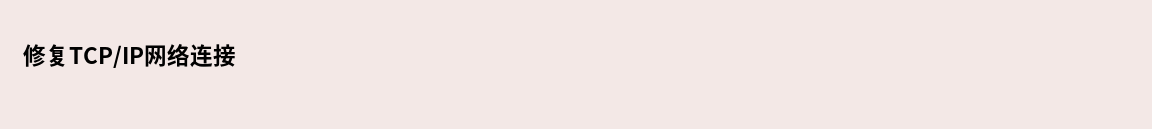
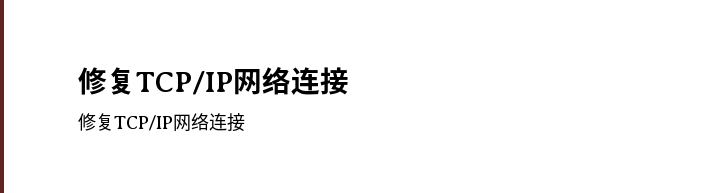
[23,43,236,68] 修复TCP/IP网络连接 -> [78,67,349,95] [78,113,245,132] 修复TCP/IP网络连接 // 修复TCP/IP网络连接

